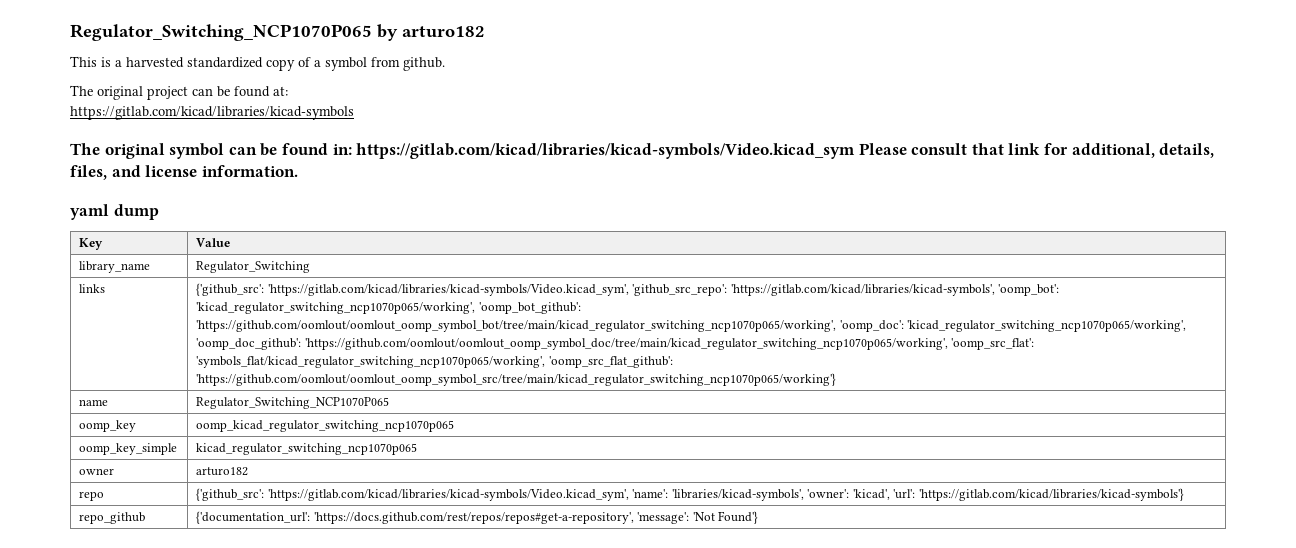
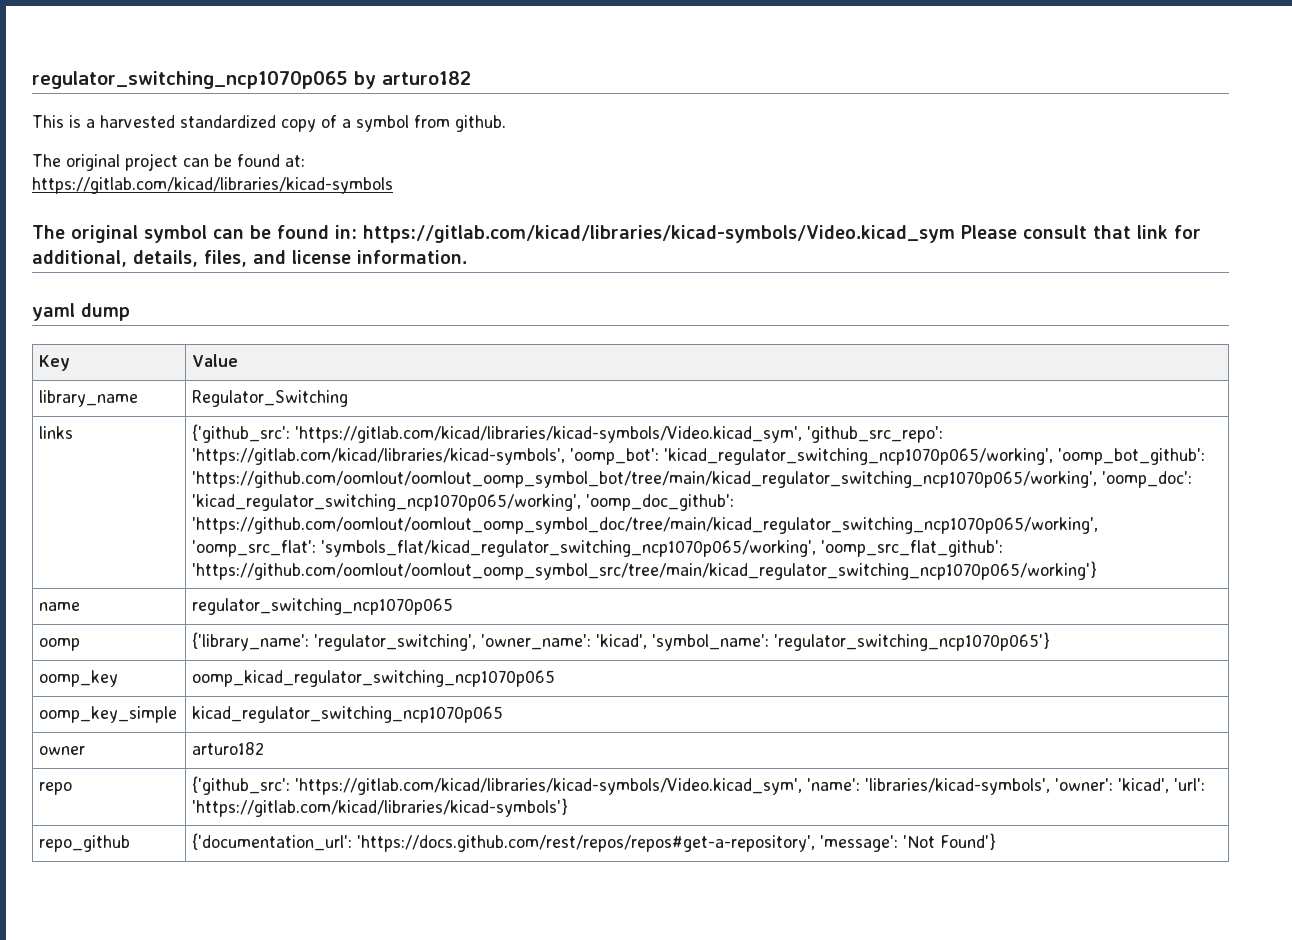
[70,24,372,41] Regulator_Switching_NCP1070P065 -> [32,71,348,89] regulator_switching_ncp1070p065
[196,397,390,409] Regulator_Switching_NCP1070P065 -> [192,598,454,615] [39,638,81,651] [192,632,1051,651] regulator_switching_ncp1070p065 // oomp | {'library_name': 'regulator_switching', 'owner_name': 'kicad', 'symbol_name': 'regulator_switching_ncp1070p065'}

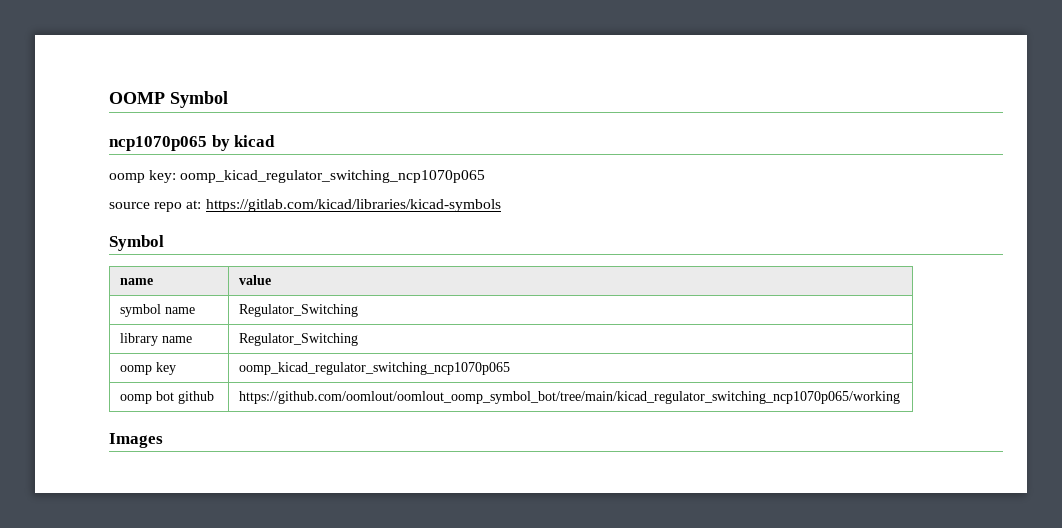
[32,71,471,89] [32,115,506,132] [32,153,280,171] regulator_switching_ncp1070p065 by arturo182 // This is a harvested standardized copy of a symbol from github. // The original project can be found -> [109,91,228,108] [109,135,276,151] [109,170,486,183] [109,202,183,212] OOMP Symbol // ncp1070p065 by kicad // oomp key: oomp_kicad_regulator_switching_ncp1070p065 // source repo
(305, 161) // -> (202, 204) none
[32,225,1201,243] [32,250,467,267] [32,303,130,321] [39,355,71,371] [192,354,239,367] [39,390,139,407] [192,390,349,407] [39,426,74,439] [192,424,944,443] [192,448,1206,465] [192,471,1193,488] [192,494,735,511] [192,517,1099,534] [192,540,1004,557] [192,561,1098,580] [39,602,81,611] [192,598,454,615] [39,638,81,651] [192,632,1051,651] [39,670,119,687] [192,670,556,687] [39,706,178,723] [192,706,504,723] [39,746,86,755] [192,742,265,755] [39,782,73,795] [192,776,1206,795] [192,798,569,817] [39,835,131,852] [192,833,997,852] The original symbol can be found in: https://gitlab.com/kicad/libraries/kicad-symbols/Video.kicad_sym Please consult that link for additional, details, files, and license information. // yaml dump // Key | Value // library_name | Regulator_Switching // links | {'github_src': 'https://gitlab.com/kicad/libraries/kicad-symbols/Video.kicad_sym', 'github_src_repo': 'https://gitlab.com/kicad/libraries/kicad-symbols', 'oomp_bot': 'kicad_regulator_switching_ncp1070p065/working', 'oomp_bot_github': 'https://github.com/oomlout/oomlout_oomp_symbol_bot/tree/main/kicad_regulator_switching_ncp1070p065/working', 'oomp_doc': 'kicad_regulator_switching_ncp1070p065/working', 'oomp_doc_github': 'https://github.com/oomlout/oomlout_oomp_symbol_doc/tree/main/kicad_regulator_switching_ncp1070p065/working', 'oomp_src_flat': 'symbols_flat/kicad_regulator_switching_ncp1070p065/working', 'oomp_src_flat_github': 'https://github.com/oomlout/oomlout_oomp_symbol_src/tree/main/kicad_regulator_switching_ncp1070p065/working'} // name | regulator_switching_ncp1070p065 // oomp | {'library_name': 'regulator_switching', 'owner_name': 'kicad', 'symbol_name': 'regulator_switching_ncp1070p065'} // oomp_key | oomp_kicad_regulator_switching_ncp1070p065 // oomp_key_simple | kicad_regulator_switching_ncp1070p065 // owner | arturo182 // repo | {'github_src': 'https://gitlab.com/kicad/libraries/kicad-symbols/Video.kicad_sym', 'name': 'libraries/kicad-symbols', 'owner': 'kicad', 'url': 'https://gitlab.com/kicad/libraries/kicad-symbols'} // repo_github | {'documentation_url': 'https://docs.github.com/rest/repos/repos#get-a-repository', 'message': 'Not Found'} -> [109,235,164,251] [120,278,154,285] [239,275,272,285] [120,304,196,317] [239,304,359,317] [120,333,193,346] [239,333,359,346] [120,362,177,375] [239,362,511,375] [120,391,215,404] [239,391,901,404] [109,433,163,448] Symbol // name | value // symbol name | Regulator_Switching // library name | Regulator_Switching // oomp key | oomp_kicad_regulator_switching_ncp1070p065 // oomp bot github | https://github.com/oomlout/oomlout_oomp_symbol_bot/tree/main/kicad_regulator_switching_ncp1070p065/working // Images

